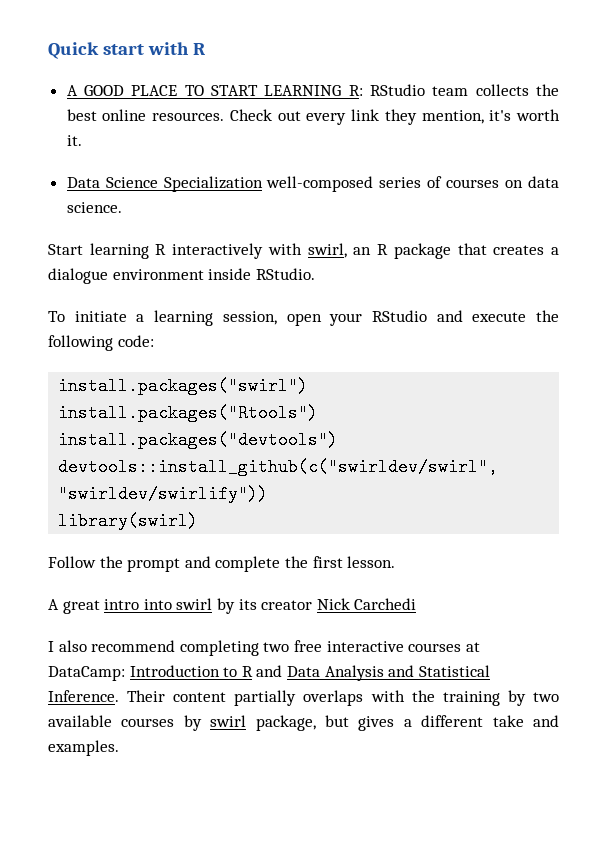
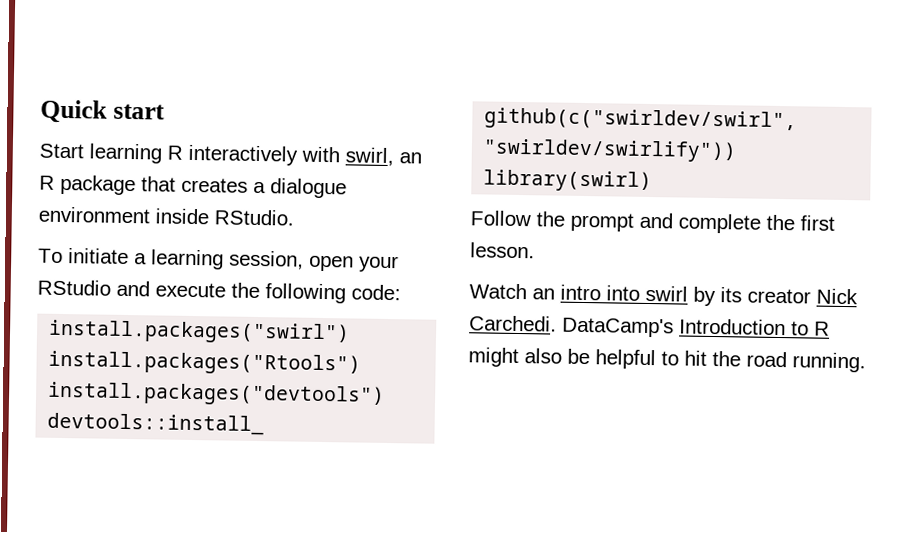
[147,42,205,55] [66,84,559,96] [66,109,561,125] [66,135,82,146] [66,176,560,192] [66,202,122,213] with R // A GOOD PLACE TO START LEARNING R: RStudio team collects the best online resources. Check out every link they mention, it's worth it. // Data Science Specialization well-composed series of courses on data science. -> (165, 111) none
[48,599,100,614] A great -> [469,283,555,300] Watch an
[354,598,417,610] [48,640,480,656] [48,665,490,681] [48,690,559,706] [48,715,559,731] [48,740,119,756] Carchedi // I also recommend completing two free interactive courses at DataCamp: Introduction to R and Data Analysis and Statistical Inference. Their content partially overlaps with the training by two available courses by swirl package, but gives a different take and examples. -> [469,315,830,338] [468,347,866,373] Carchedi. DataCamp's Introduction to R might also be helpful to hit the road running.

